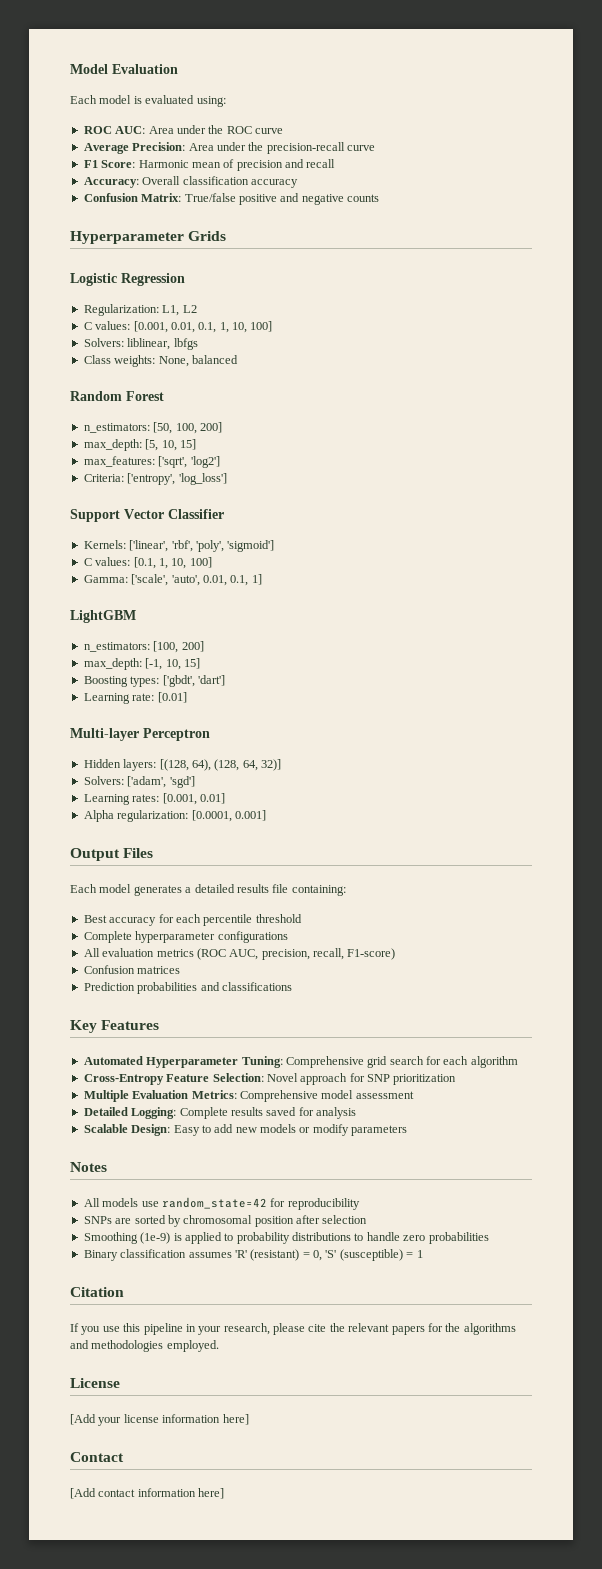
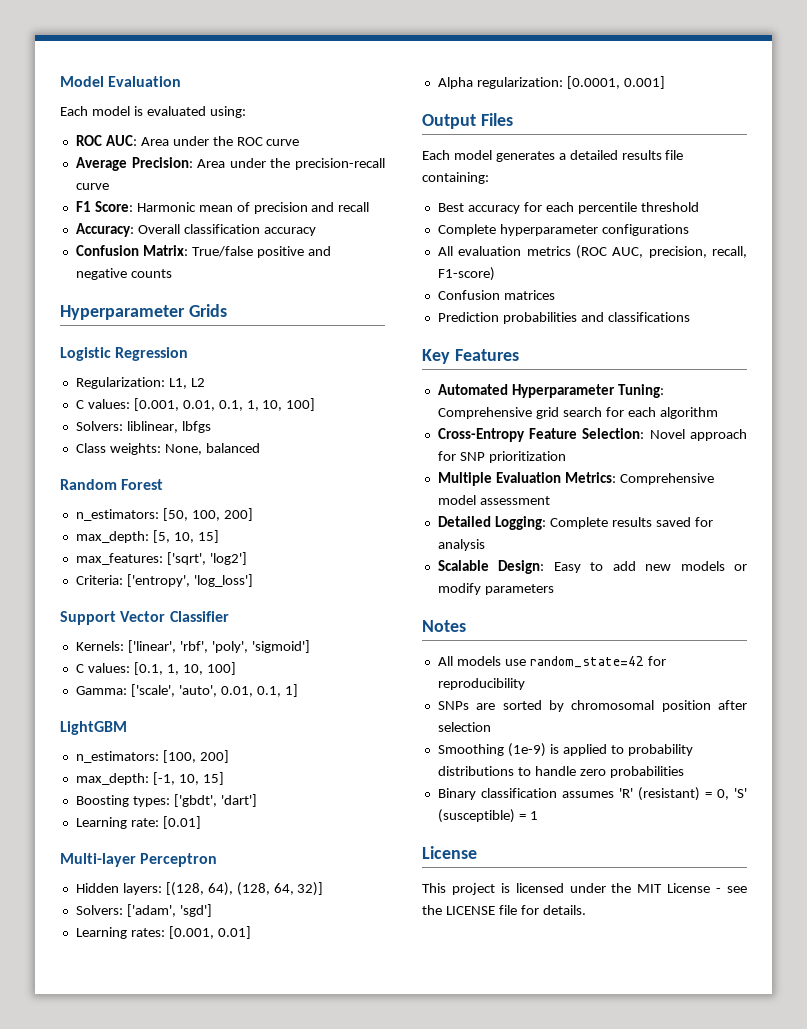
[70,1287,124,1297] [70,1323,516,1335] [70,1340,219,1352] [70,1378,120,1388] [70,1414,249,1426] [70,1452,124,1462] [70,1488,225,1499] Citation // If you use this pipeline in your research, please cite the relevant papers for the algorithms and methodologies employed. // License // [Add your license information here] // Contact // [Add contact information here] -> [422,846,477,859] [422,883,747,895] [422,905,586,915] License // This project is licensed under the MIT License - see the LICENSE file for details.

